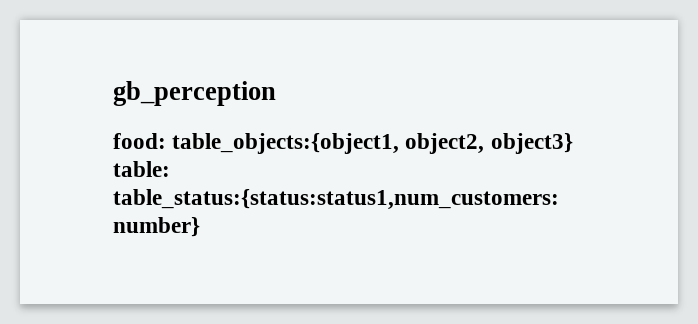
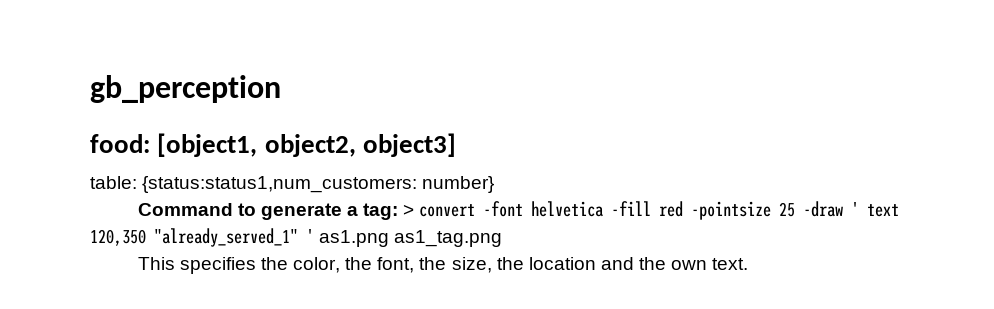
[172,133,573,154] [113,161,170,177] [113,189,559,210] [113,217,200,237] table_objects:{object1, object2, object3} table: table_status:{status:status1,num_customers: number} -> [157,133,456,157] [90,176,495,193] [137,201,900,220] [90,228,503,247] [137,257,749,274] [object1, object2, object3] // table: {status:status1,num_customers: number} // Command to generate a tag: > convert -font helvetica -fill red -pointsize 25 -draw ' text 120,350 "already_served_1" ' as1.png as1_tag.png // This specifies the color, the font, the size, the location and the own text.

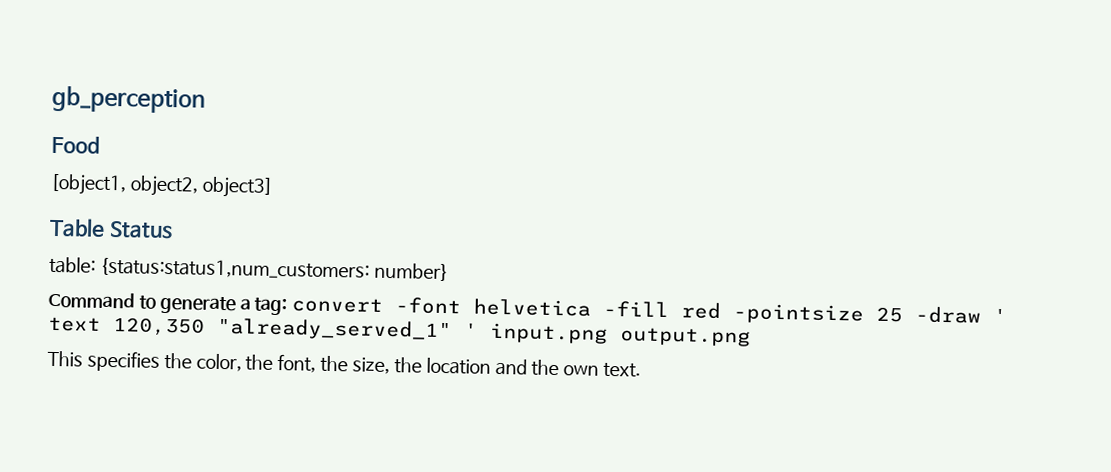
[90,134,150,153] food: -> [51,135,100,154] Food //
(456, 145) none -> [49,217,173,240] // Table Status
[403,204,415,216] > -> (288, 306) none
[319,230,503,247] as1.png as1_tag.png -> [490,322,751,347] input.png output.png

